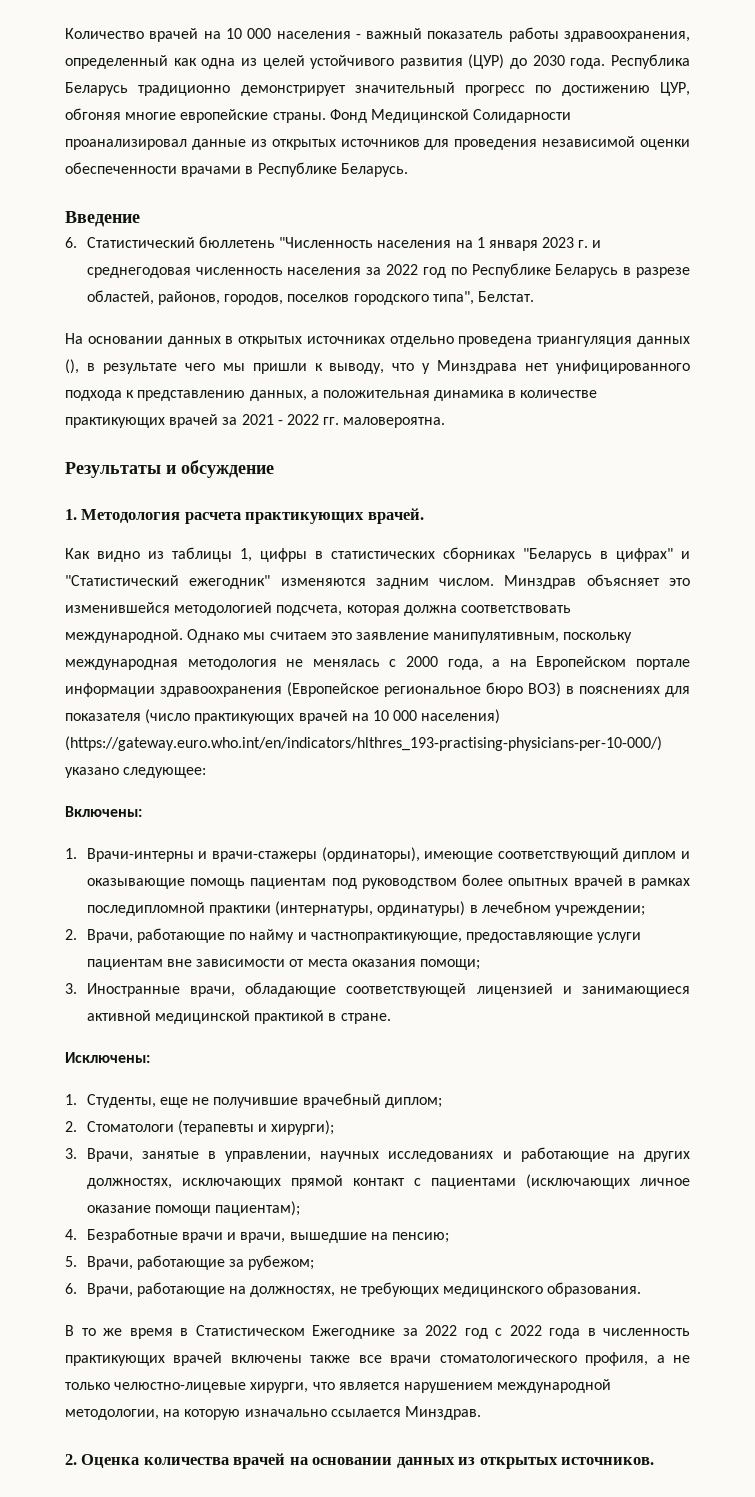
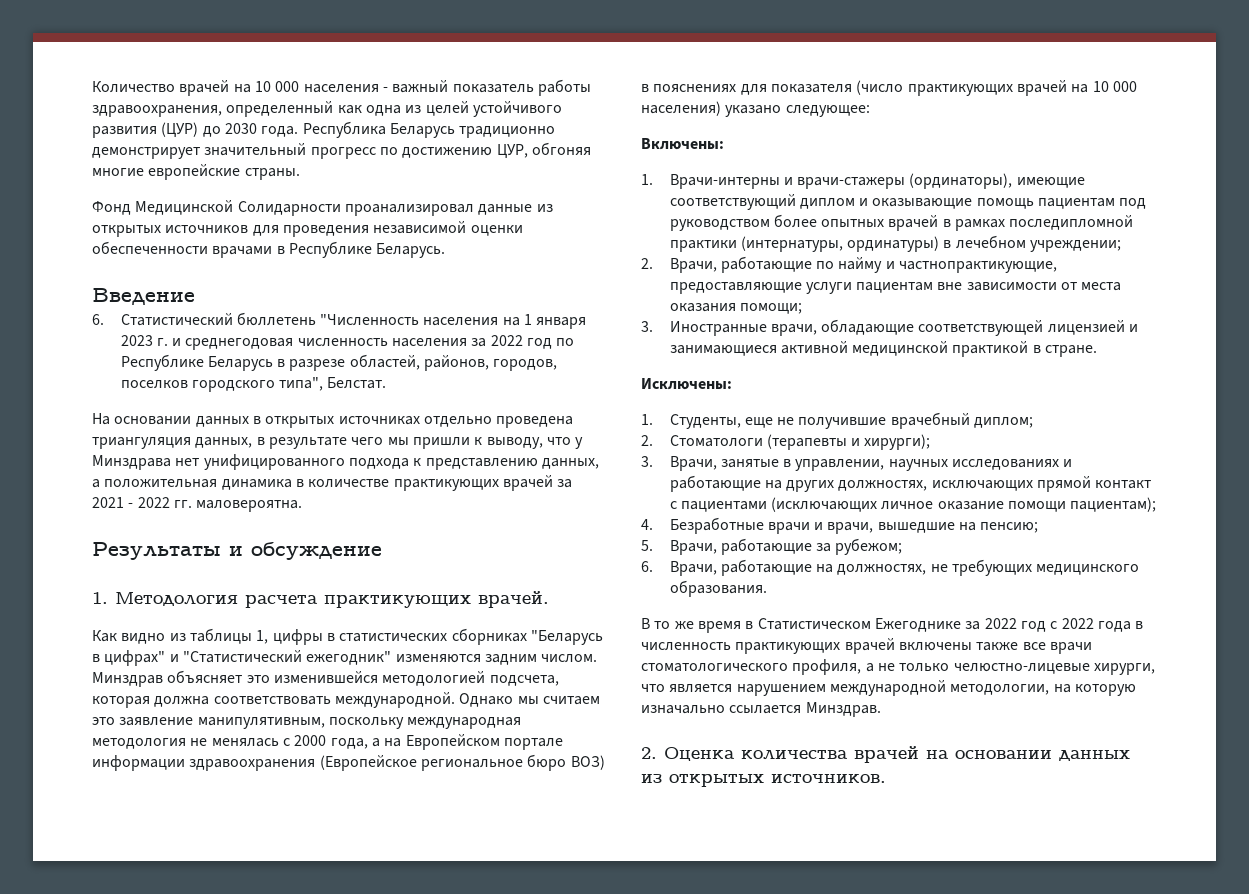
(326, 117) none -> (300, 174) //
[637,336,690,347] [65,359,79,374] данных (), -> [195,437,253,448] данных,
[65,736,662,751] (https://gateway.euro.who.int/en/indicators/hlthres_193-practising-physicians-per-10-000/) -> (721, 108) none

